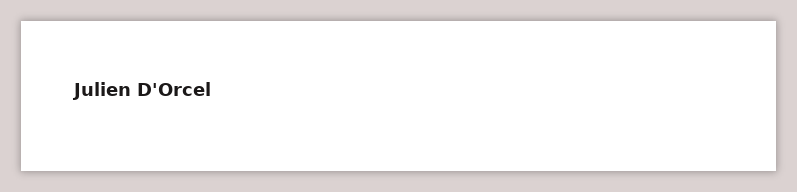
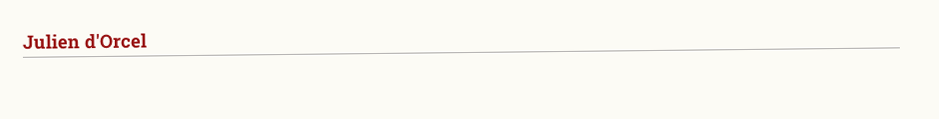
[137,82,211,96] D'Orcel -> [84,32,147,50] d'Orcel

